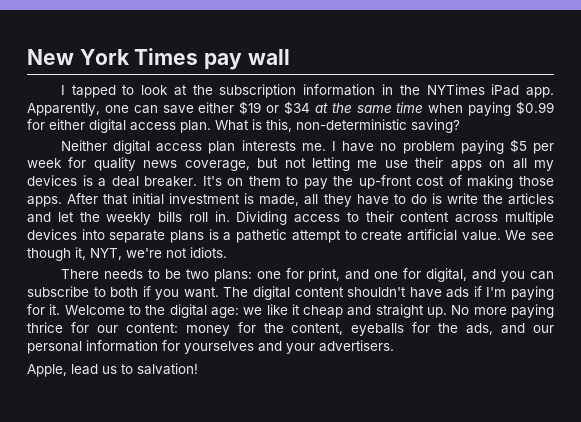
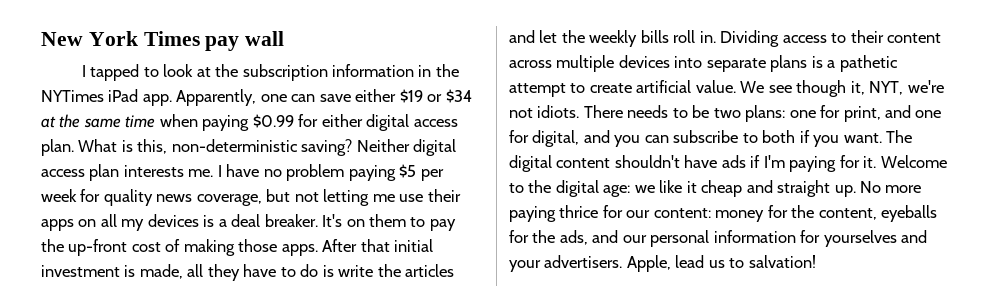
(460, 126) // -> (353, 147) none
(227, 252) // -> (580, 111) none
(394, 346) // -> (623, 261) none

